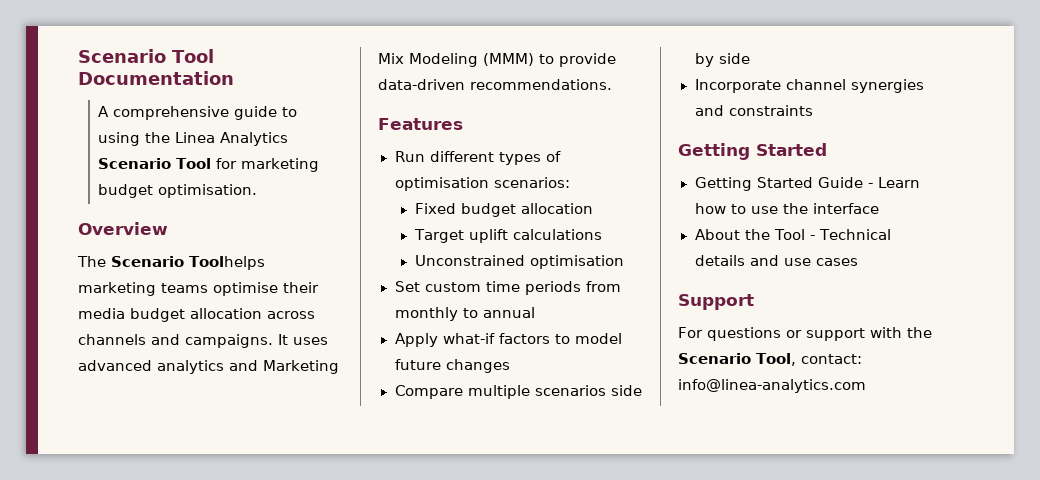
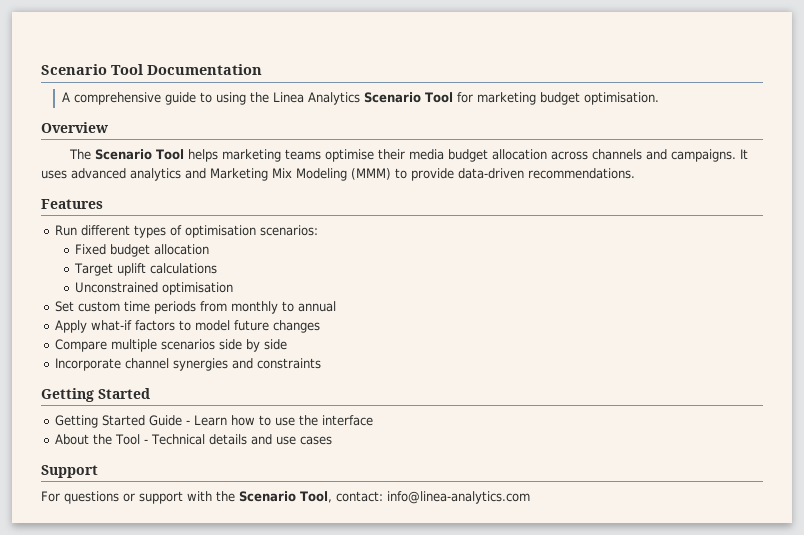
[189,256,265,270] Toolhelps -> [156,149,219,162] Tool helps

